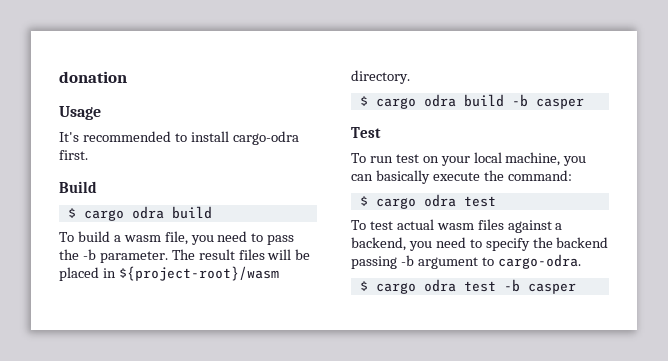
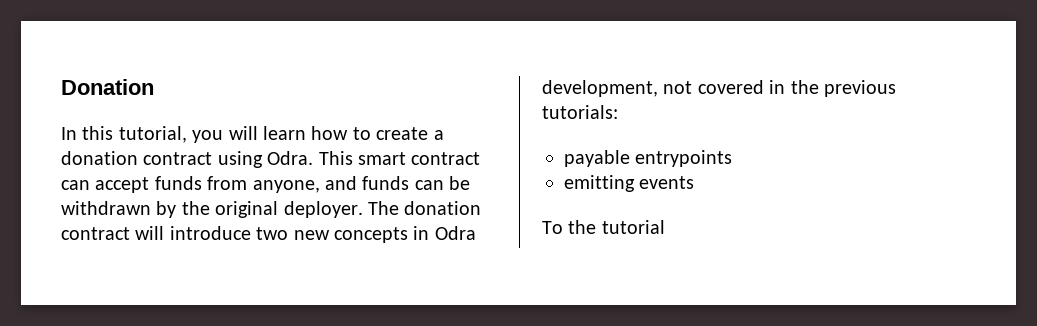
[59,71,127,83] [59,106,101,120] [59,131,299,145] [59,150,88,160] [59,181,97,193] [67,206,212,221] [59,231,295,245] [59,249,311,263] [59,266,279,281] [351,70,410,84] [359,94,584,109] [351,127,381,138] [351,152,587,166] [351,170,572,184] [359,194,496,209] [351,219,563,233] [351,237,609,251] [351,254,581,269] [359,279,576,294] donation // Usage // It's recommended to install cargo-odra first. // Build // $ cargo odra build // To build a wasm file, you need to pass the -b parameter. The result files will be placed in ${project-root}/wasm directory. // $ cargo odra build -b casper // Test // To run test on your local machine, you can basically execute the command: // $ cargo odra test // To test actual wasm files against a backend, you need to specify the backend passing -b argument to cargo-odra. // $ cargo odra test -b casper -> [61,79,154,95] [61,126,444,143] [61,151,481,168] [61,176,471,193] [61,201,482,218] [61,226,476,243] [542,80,896,97] [542,105,618,119] [564,150,733,167] [564,175,695,192] [542,220,665,234] Donation // In this tutorial, you will learn how to create a donation contract using Odra. This smart contract can accept funds from anyone, and funds can be withdrawn by the original deployer. The donation contract will introduce two new concepts in Odra development, not covered in the previous tutorials: // payable entrypoints // emitting events // To the tutorial

